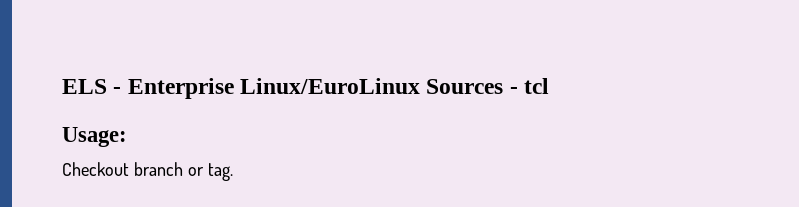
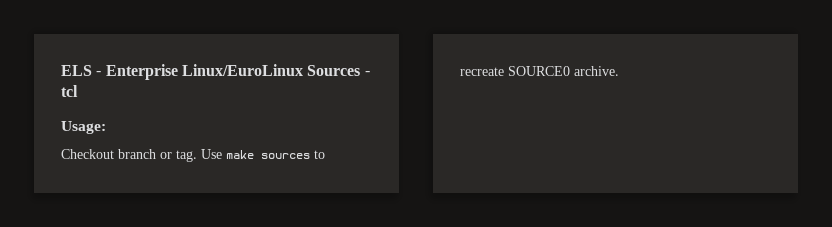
(233, 172) none -> [201,149,325,159] [460,66,619,76] Use make sources to recreate SOURCE0 archive.

